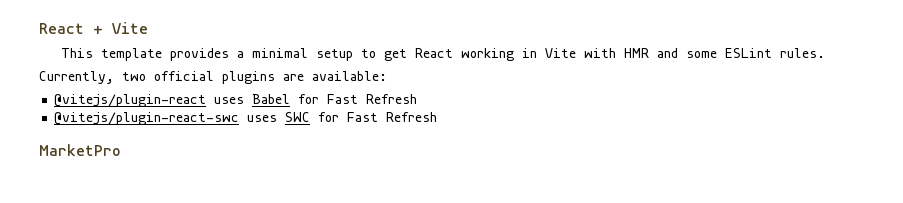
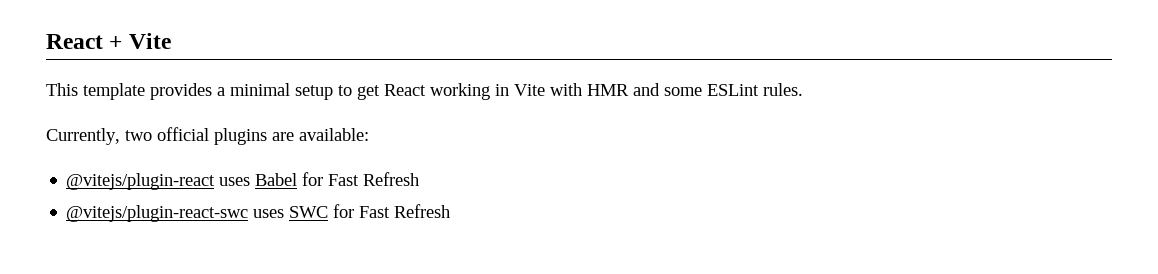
[39,144,121,156] // MarketPro -> (451, 211) none

